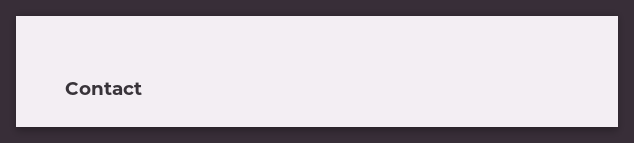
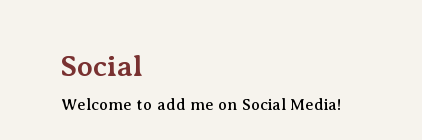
[65,82,142,95] Contact -> [61,55,143,76] [61,98,341,110] Social // Welcome to add me on Social Media!

